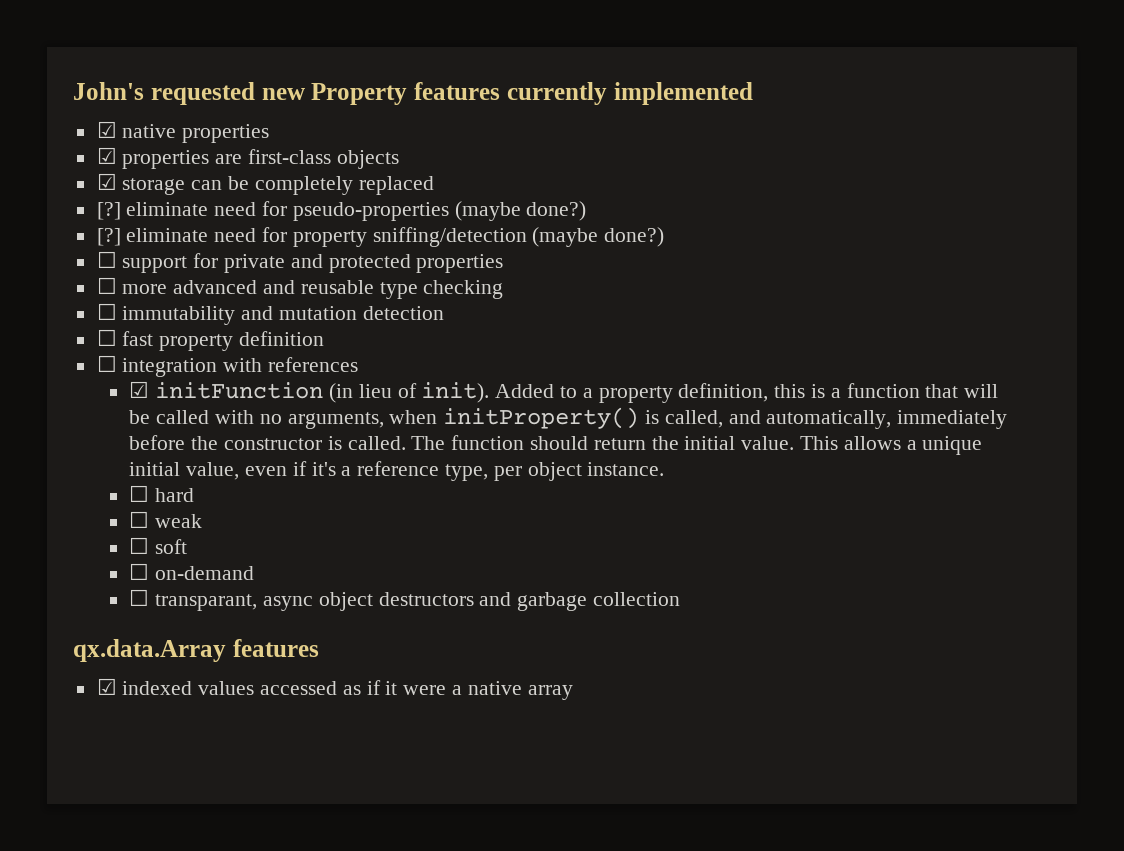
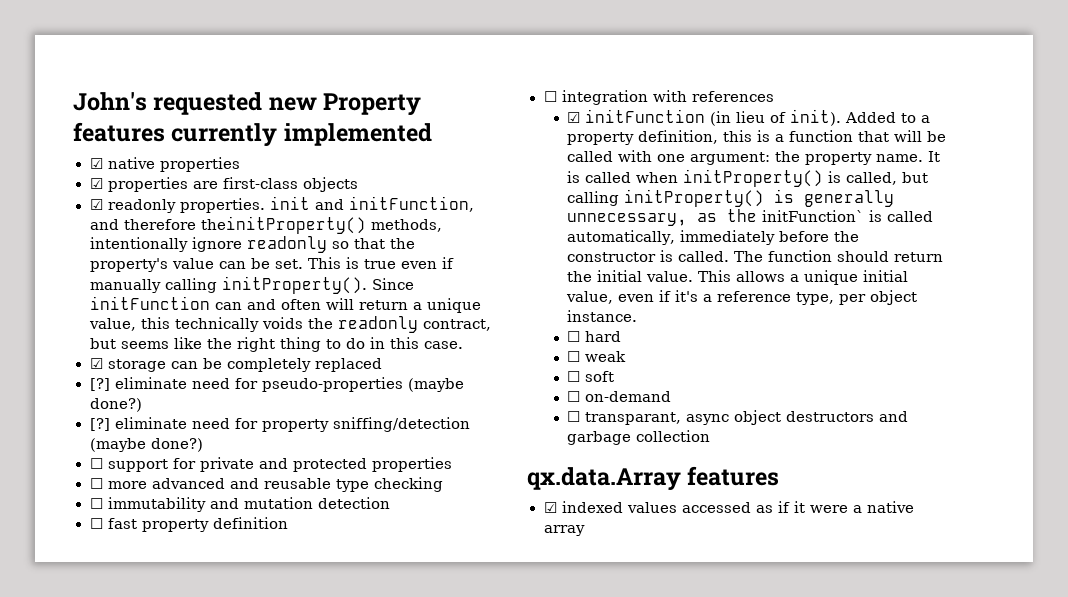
(399, 159) none -> [89,196,474,213] [89,216,442,234] [89,236,415,253] [89,257,454,272] [89,276,414,294] [89,296,481,313] [88,316,491,333] [89,337,463,352] // ☑ readonly properties. init and initFunction, and therefore theinitProperty() methods, intentionally ignore readonly so that the property's value can be set. This is true even if manually calling initProperty(). Since initFunction can and often will return a unique value, this technically voids the readonly contract, but seems like the right thing to do in this case.
[259,407,761,429] no arguments, when initProperty() is called, and -> [657,151,941,165] [567,169,929,187] [567,189,895,207] [567,209,934,226] one argument: the property name. It is called when initProperty() is called, but calling initProperty() is generally unnecessary, as the initFunction` is called

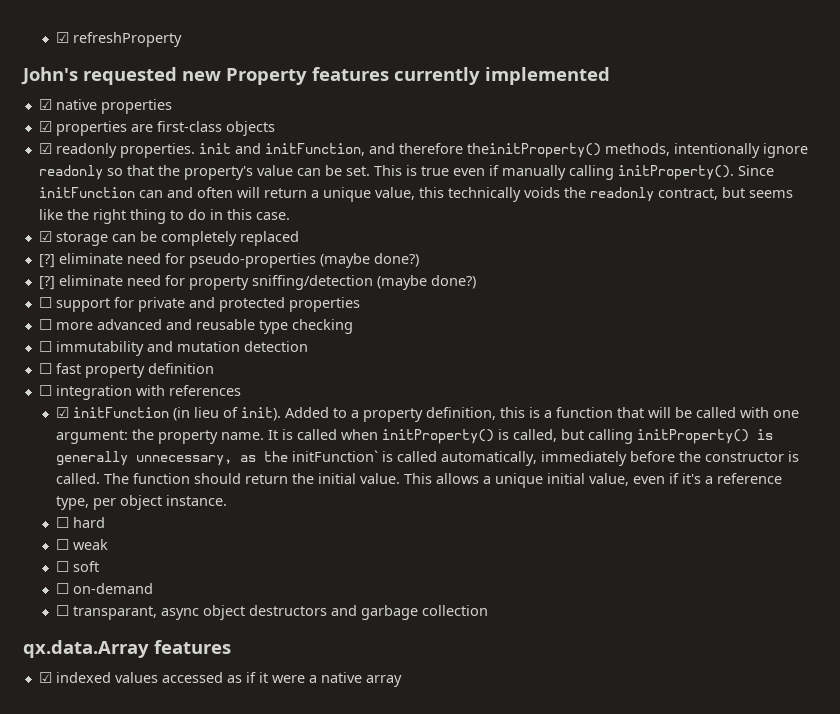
(73, 101) none -> [55,32,182,47] ☑ refreshProperty //

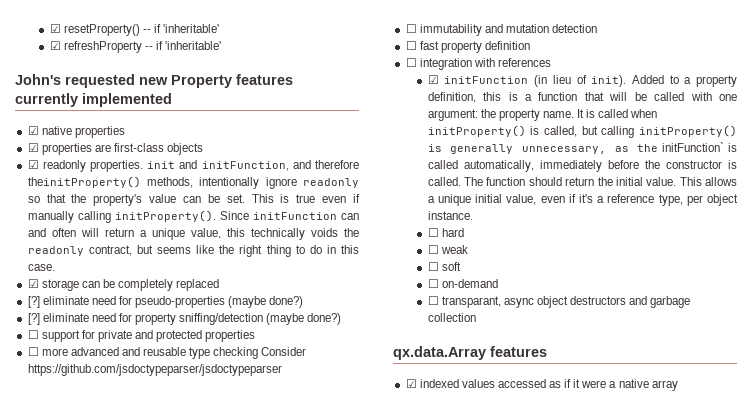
[55,32,182,47] ☑ refreshProperty -> [49,24,220,36] [49,41,222,53] ☑ resetProperty() -- if 'inheritable' // ☑ refreshProperty -- if 'inheritable'
(353, 326) none -> [261,347,307,356] [27,364,282,376] Consider https://github.com/jsdoctypeparser/jsdoctypeparser

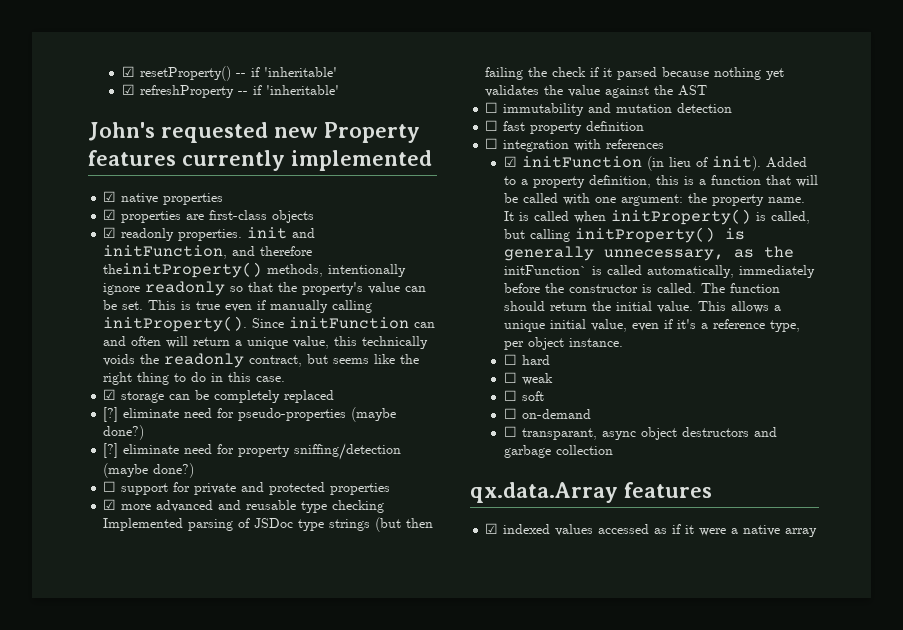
[27,347,39,356] ☐ -> [103,499,117,510] ☑
[261,347,307,356] [27,364,282,376] Consider https://github.com/jsdoctypeparser/jsdoctypeparser -> [103,517,434,532] [485,67,785,80] [485,85,708,98] Implemented parsing of JSDoc type strings (but then failing the check if it parsed because nothing yet validates the value against the AST

